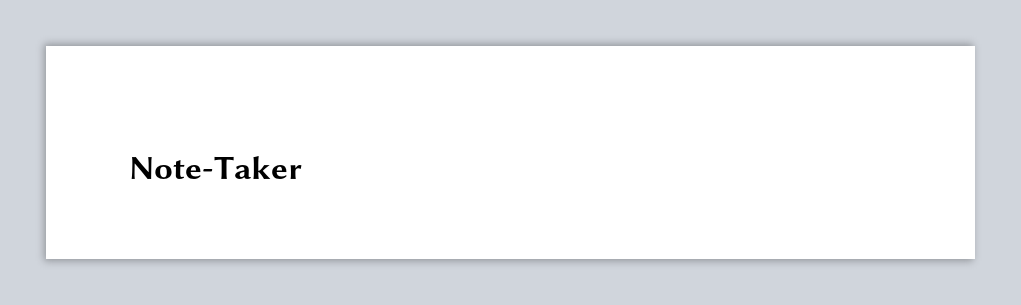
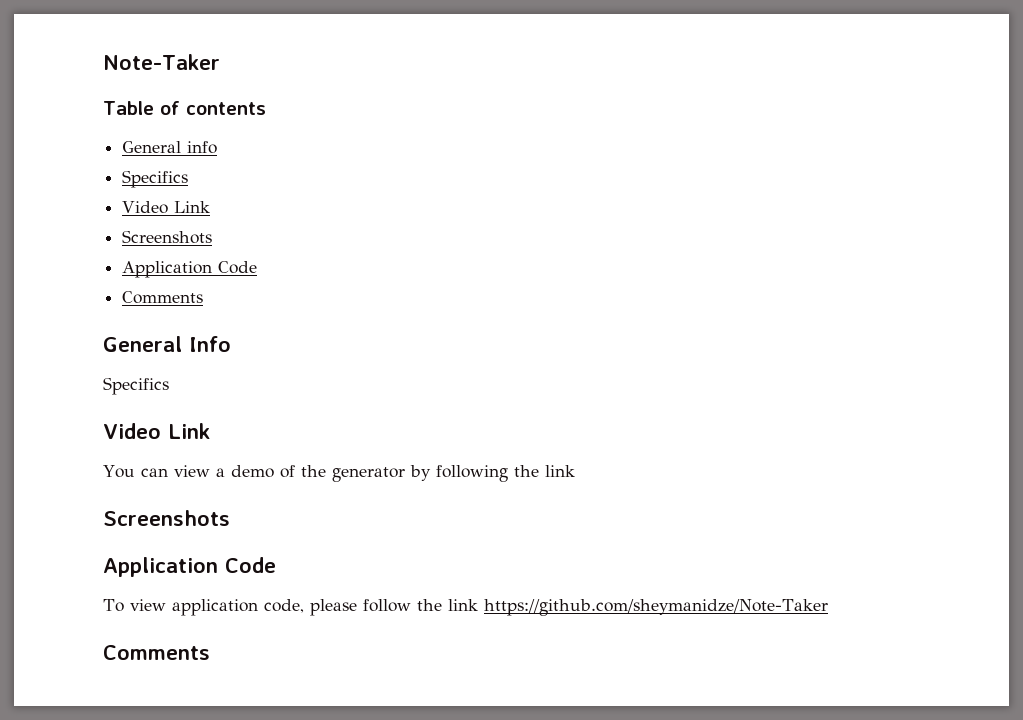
(302, 167) none -> [103,101,266,115] [122,141,218,154] [122,170,189,188] [122,201,211,214] [122,230,213,244] [122,261,258,278] [122,291,204,304] [103,336,231,352] [103,377,169,395] [103,423,210,439] [103,465,575,482] [103,510,230,526] [103,557,276,577] [103,599,828,616] [103,645,210,660] // Table of contents // General info // Specifics // Video Link // Screenshots // Application Code // Comments // General Info // Specifics // Video Link // You can view a demo of the generator by following the link // Screenshots // Application Code // To view application code, please follow the link https://github.com/sheymanidze/Note-Taker // Comments

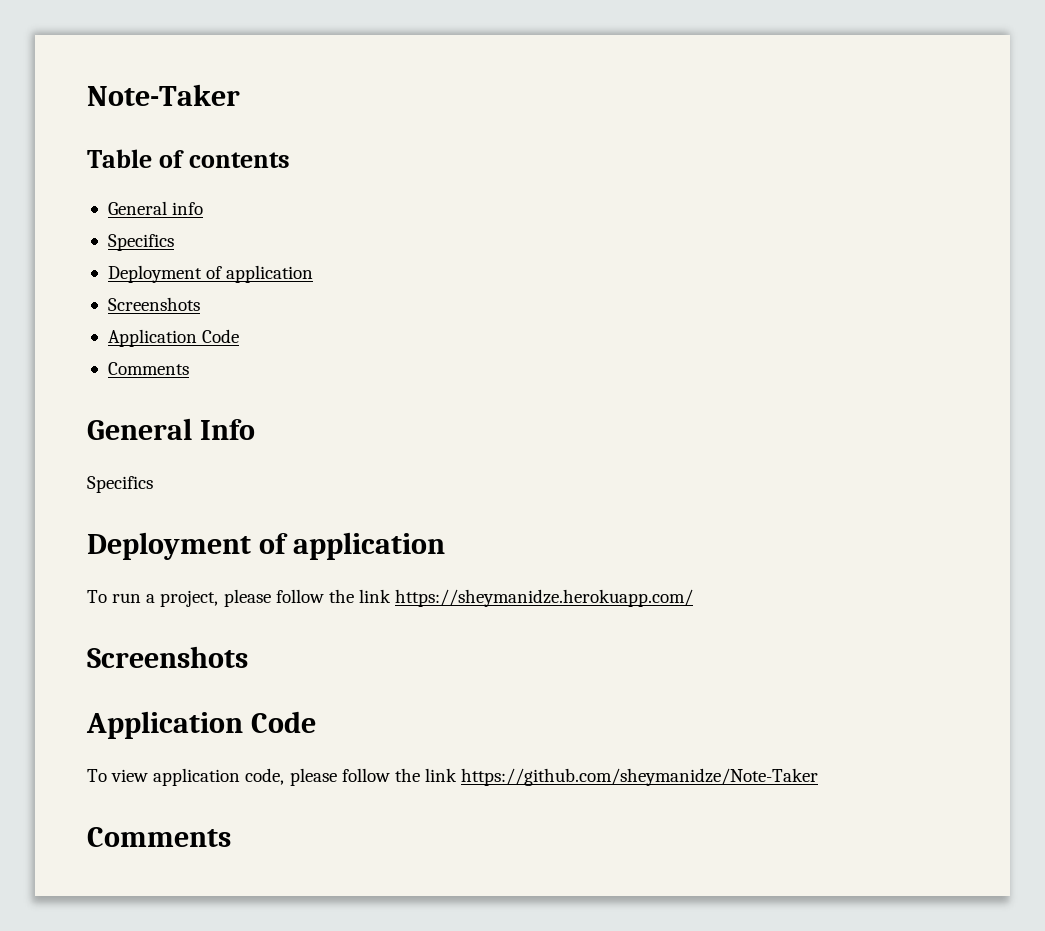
[122,201,211,214] Video Link -> [107,265,314,283] Deployment of application
[103,423,210,439] [103,465,575,482] Video Link // You can view a demo of the generator by following the link -> [87,532,445,560] [87,589,694,607] Deployment of application // To run a project, please follow the link https://sheymanidze.herokuapp.com/

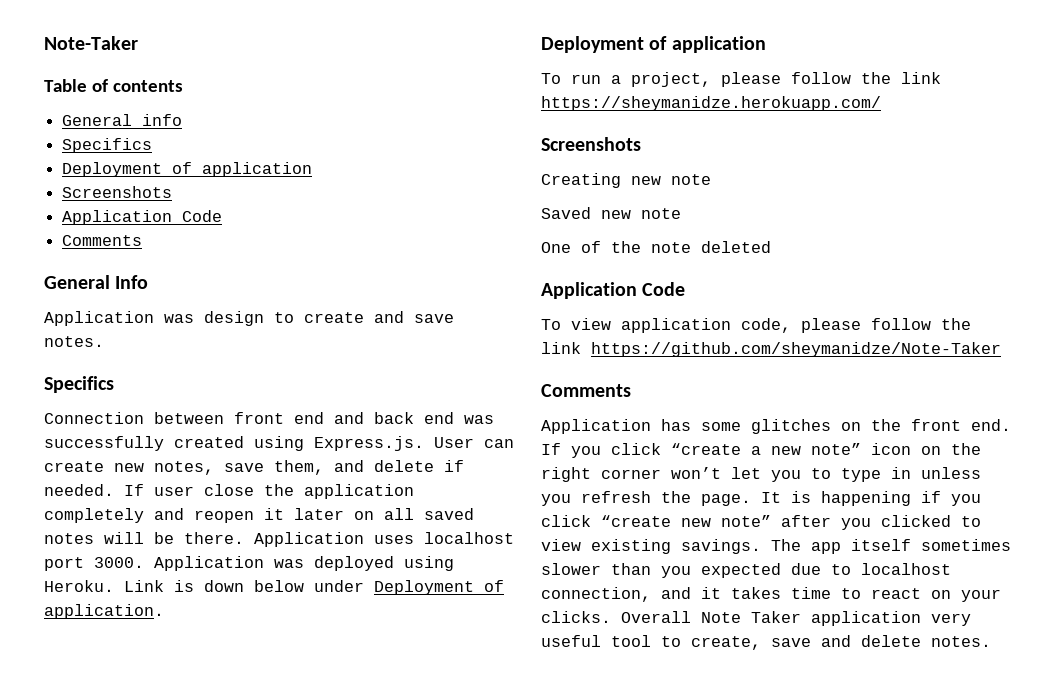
[87,476,153,493] Specifics -> [44,311,454,326] [44,336,104,347] [44,376,114,393] [44,412,494,424] [44,436,514,451] [44,460,464,475] [44,484,414,499] [44,508,474,523] [44,532,514,547] [44,556,454,571] [44,580,504,595] [44,604,164,619] Application was design to create and save notes. // Specifics // Connection between front end and back end was successfully created using Express.js. User can create new notes, save them, and delete if needed. If user close the application completely and reopen it later on all saved notes will be there. Application uses localhost port 3000. Application was deployed using Heroku. Link is down below under Deployment of application.
(248, 657) none -> [541,173,711,188] [541,207,681,219] [541,241,771,253] // Creating new note // Saved new note // One of the note deleted
(231, 837) none -> [541,419,1011,434] [541,443,981,458] [541,467,981,482] [541,491,981,506] [541,515,981,530] [541,539,1011,554] [541,563,951,578] [541,587,1001,602] [541,611,971,626] [541,635,991,650] // Application has some glitches on the front end. If you click “create a new note” icon on the right corner won’t let you to type in unless you refresh the page. It is happening if you click “create new note” after you clicked to view existing savings. The app itself sometimes slower than you expected due to localhost connection, and it takes time to react on your clicks. Overall Note Taker application very useful tool to create, save and delete notes.

